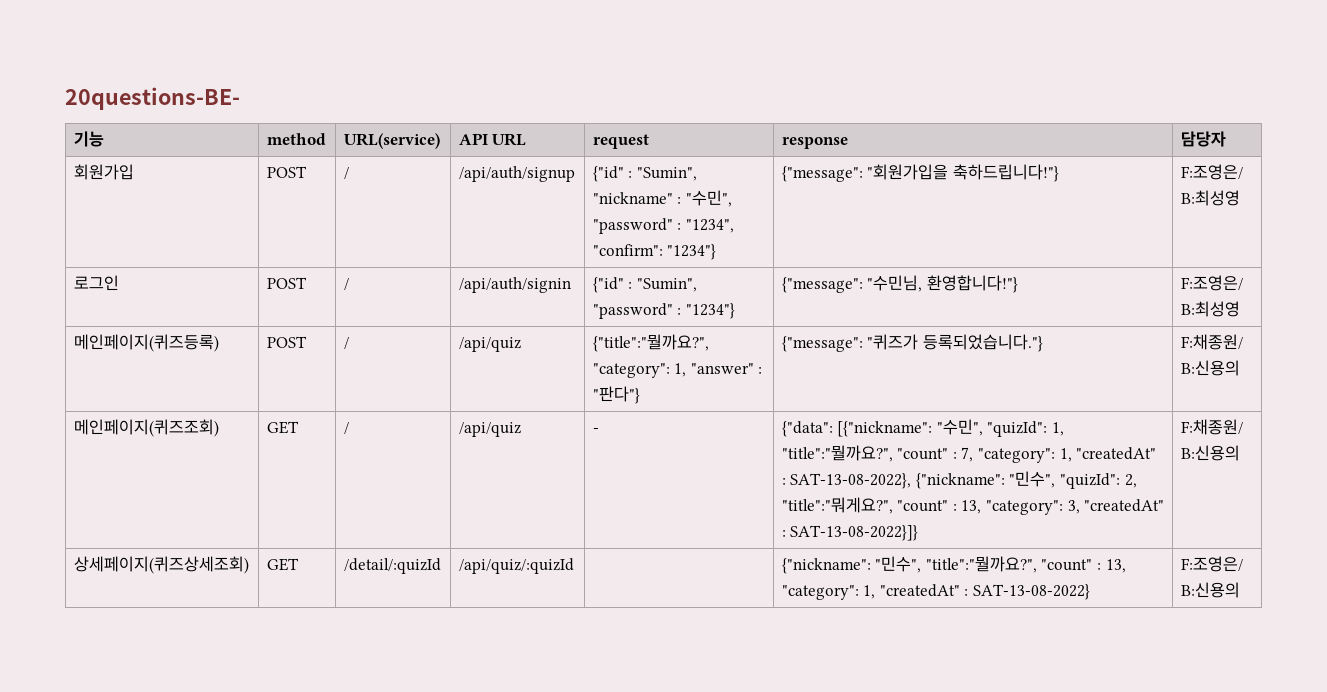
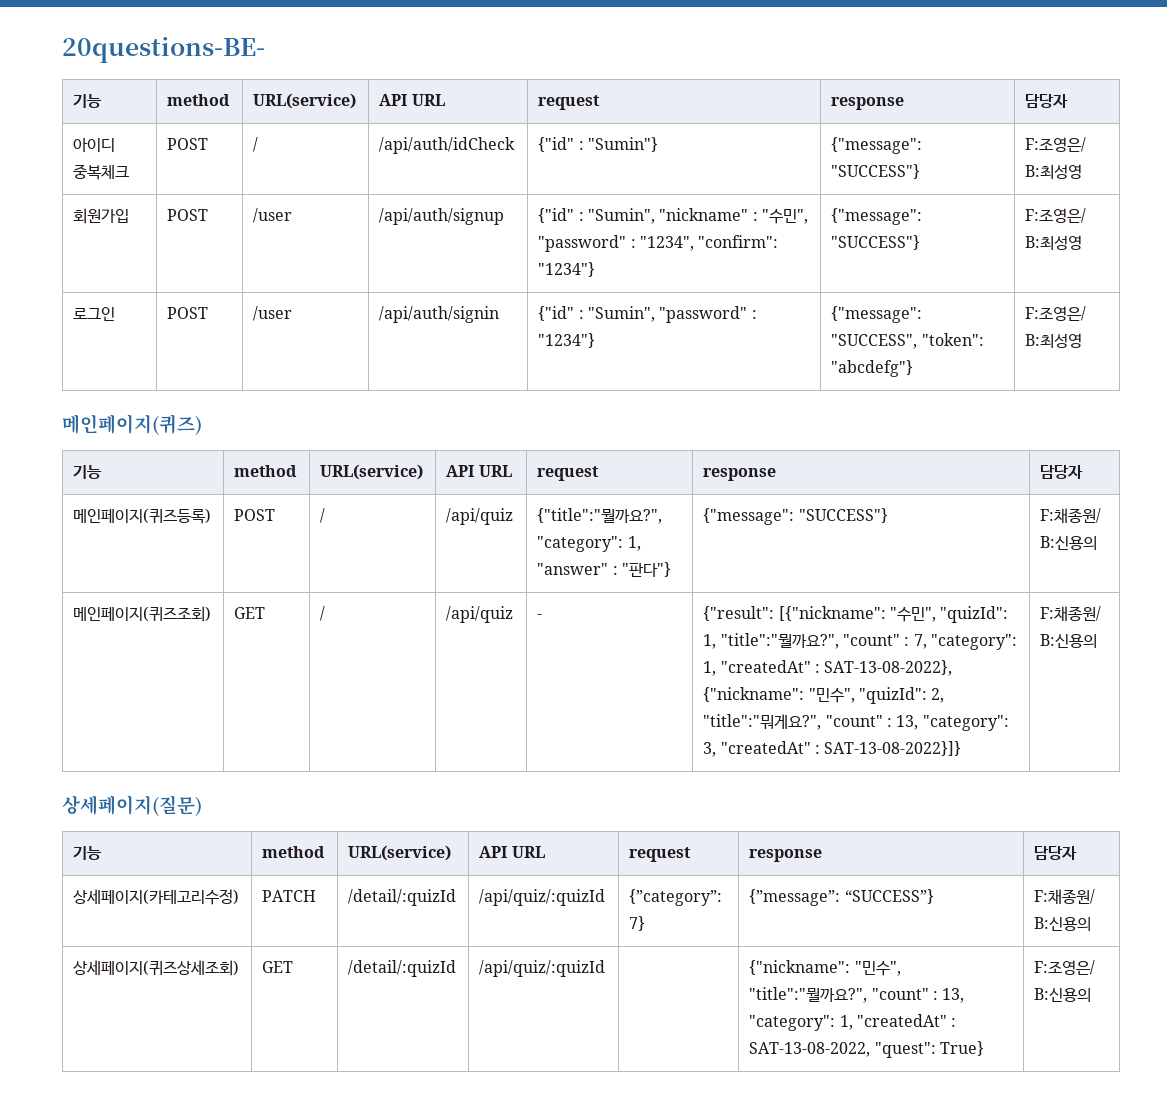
(1226, 139) none -> [73,138,116,152] [73,164,130,180] [167,138,209,150] [253,137,259,152] [379,137,516,154] [538,137,658,152] [831,137,923,154] [831,164,921,179] [1025,137,1087,152] [1025,164,1083,179] // 아이디 중복체크 | POST | / | /api/auth/idCheck | {"id" : "Sumin"} | {"message": "SUCCESS"} | F:조영은/ B:최성영
[343,167,349,179] / -> [253,208,293,223] /user
[867,164,1059,182] "회원가입을 축하드립니다!"} -> [831,235,921,250] "SUCCESS"}
[343,278,349,290] / -> [253,306,293,321] /user
[867,275,1018,293] [1180,275,1243,291] [1180,301,1240,317] "수민님, 환영합니다!"} | F:조영은/ B:최성영 -> [831,333,984,349] [831,360,914,377] [1025,306,1087,321] [1025,333,1083,348] [62,414,202,435] [73,465,103,479] [234,465,298,477] [320,464,424,480] [446,465,512,477] [537,466,600,481] [703,468,777,481] [1040,465,1084,479] "SUCCESS", "token": "abcdefg"} | F:조영은/ B:최성영 // 메인페이지(퀴즈) // 기능 | method | URL(service) | API URL | request | response | 담당자
[867,334,1043,352] "퀴즈가 등록되었습니다."} -> [798,508,888,523] "SUCCESS"}
[781,421,833,437] {"data": -> [703,606,775,621] {"result":
(1240, 453) none -> [62,795,202,816] [73,846,103,860] [262,846,326,858] [348,845,452,861] [479,846,545,858] [629,847,692,862] [749,849,823,862] [1034,846,1078,860] [73,889,240,905] [262,890,317,902] [348,889,457,906] [479,889,606,906] [629,889,723,906] [629,916,646,931] [749,889,934,906] [1034,889,1096,904] [1034,917,1092,931] // 상세페이지(질문) // 기능 | method | URL(service) | API URL | request | response | 담당자 // 상세페이지(카테고리수정) | PATCH | /detail/:quizId | /api/quiz/:quizId | {”category”: 7} | {”message”: “SUCCESS”} | F:채종원/ B:신용의
[972,584,1090,600] SAT-13-08-2022} -> [749,1041,984,1058] SAT-13-08-2022, "quest": True}

